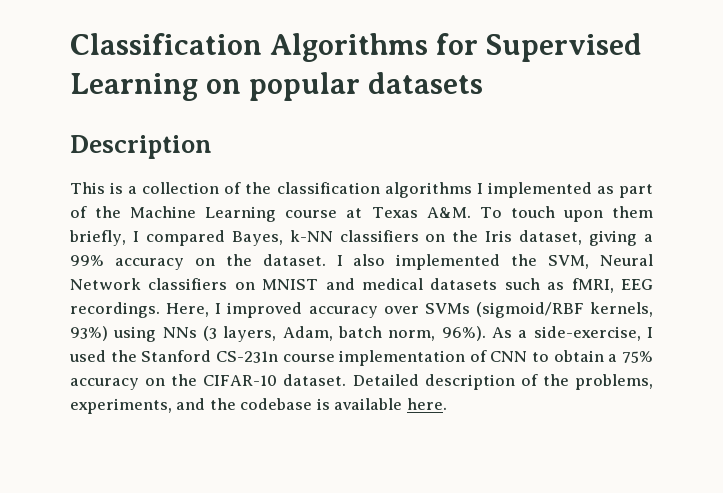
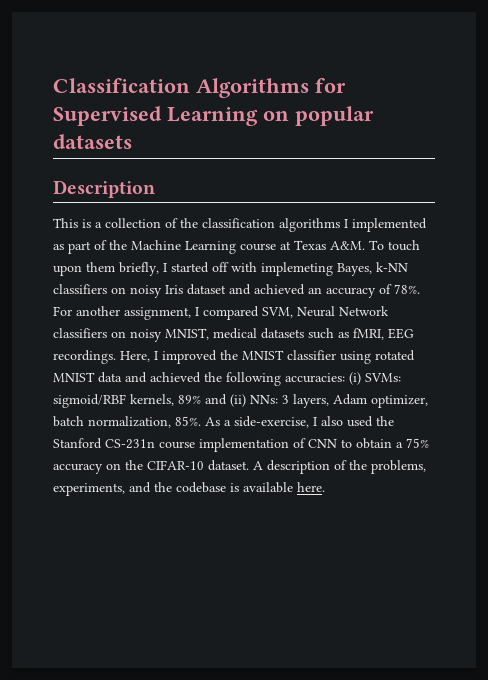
[145,230,653,246] [70,254,538,270] compared Bayes, k-NN classifiers on the Iris dataset, giving a 99% accuracy on the dataset. I also implemented the -> [171,262,408,276] [53,284,420,298] [53,306,259,320] started off with implemeting Bayes, k-NN classifiers on noisy Iris dataset and achieved an accuracy of 78%. For another assignment, I compared
[262,278,355,290] MNIST and -> [130,328,209,342] noisy MNIST,
[308,302,653,318] [70,326,486,342] accuracy over SVMs (sigmoid/RBF kernels, 93%) using NNs (3 layers, Adam, batch norm, 96%). -> [220,350,415,364] [53,372,401,386] [53,394,428,408] [53,416,201,428] the MNIST classifier using rotated MNIST data and achieved the following accuracies: (i) SVMs: sigmoid/RBF kernels, 89% and (ii) NNs: 3 layers, Adam optimizer, batch normalization, 85%.
(653, 332) none -> [321,416,343,426] also
[352,374,419,386] Detailed -> [253,461,263,470] A

